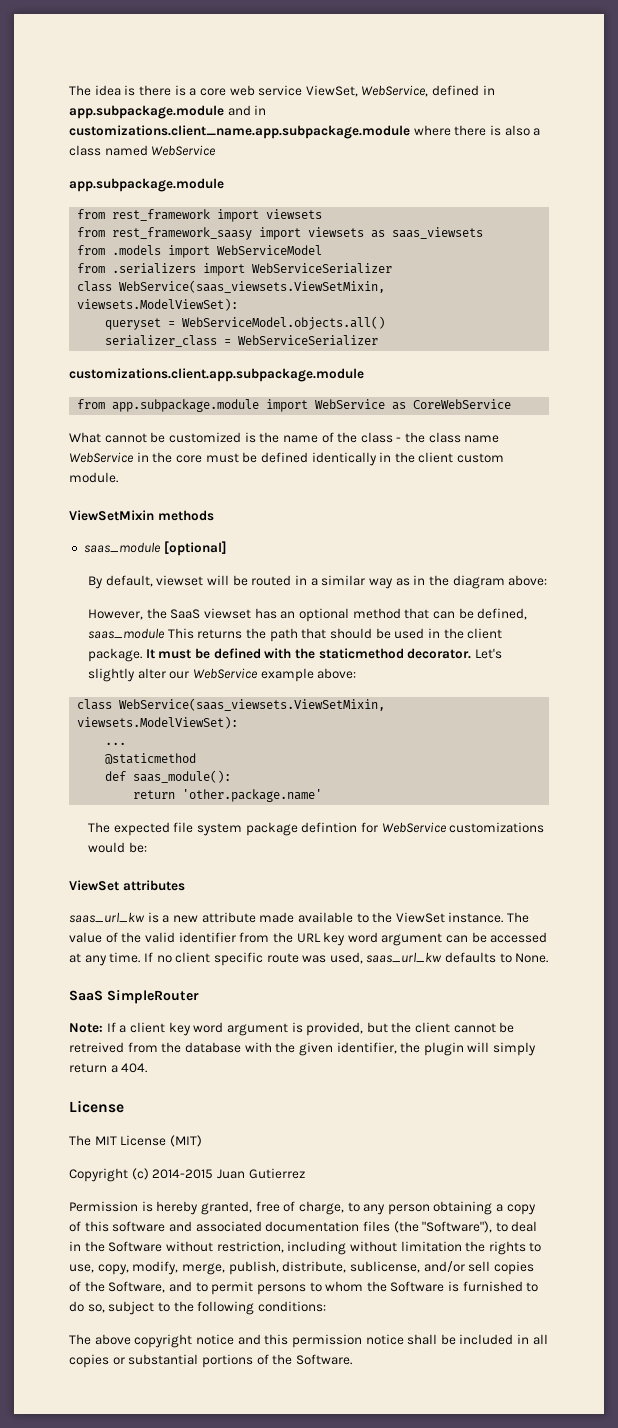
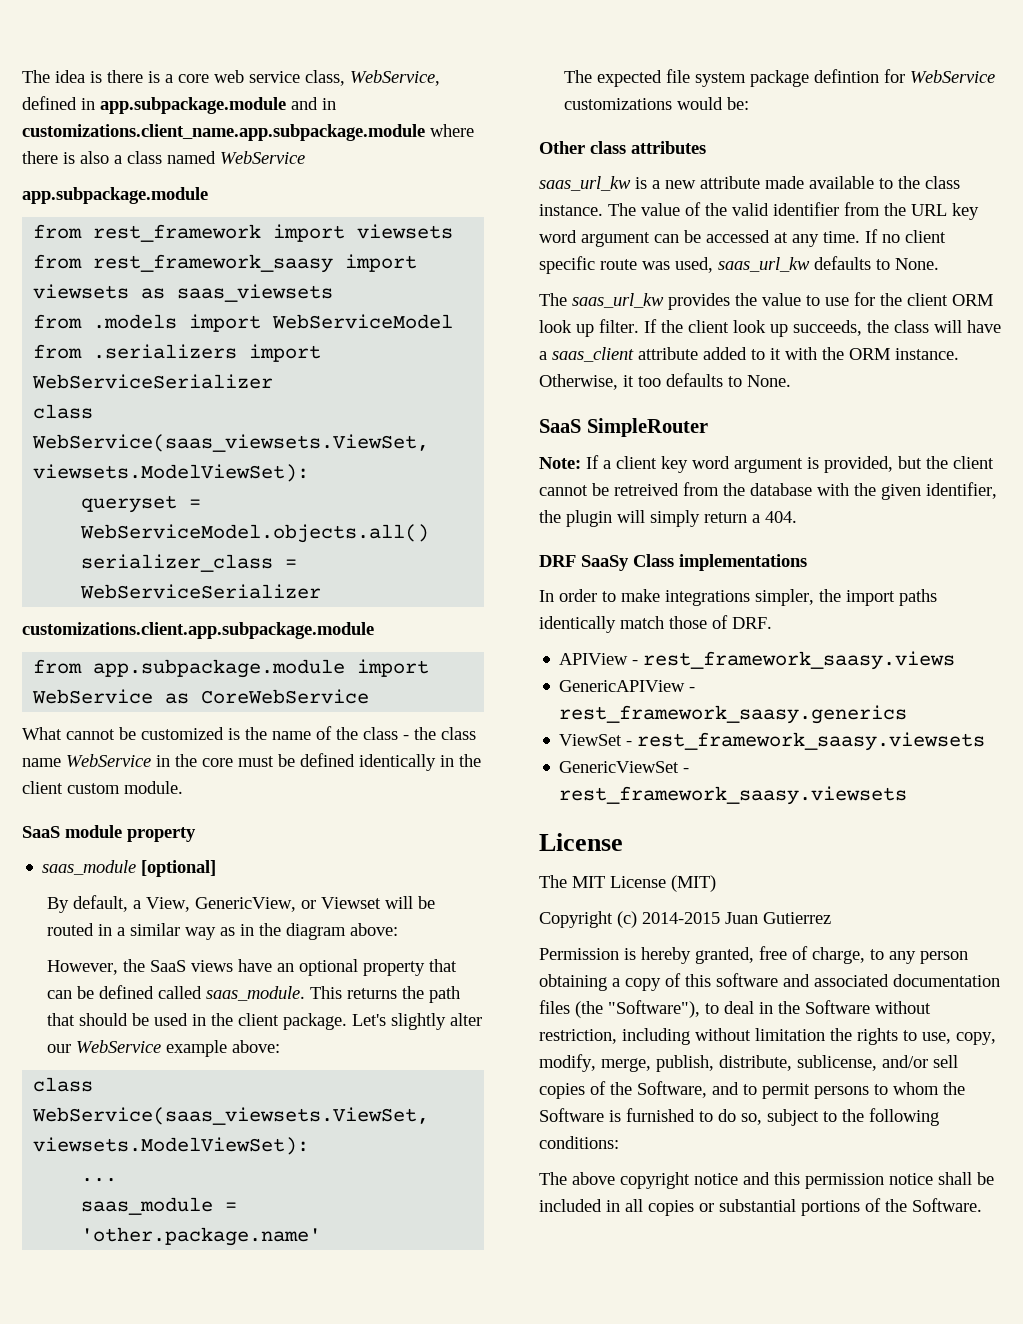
[305,85,358,97] ViewSet, -> [305,70,345,86] class,
[119,280,386,293] WebService(saas_viewsets.ViewSetMixin, -> [32,434,430,452] WebService(saas_viewsets.ViewSet,
[69,510,214,521] ViewSetMixin methods -> [22,825,196,842] SaaS module property
[156,575,204,586] viewset -> [133,897,382,912] a View, GenericView, or Viewset
[204,608,277,619] viewset has -> [191,959,273,972] views have
[352,608,401,619] method -> [363,961,426,976] property
[477,608,528,620] [88,628,166,639] defined, saas_module -> [99,985,306,1001] defined called saas_module.
[145,648,472,659] It must be defined with the staticmethod decorator. -> (348, 1021) none
[119,698,386,711] WebService(saas_viewsets.ViewSetMixin, -> [32,1107,430,1125] WebService(saas_viewsets.ViewSet,
[105,753,197,764] [105,770,232,783] [133,790,176,799] @staticmethod // def saas_module(): // return -> [81,1197,238,1215] saas_module =
[69,880,119,891] ViewSet -> [539,141,626,154] Other class
[395,912,445,923] ViewSet -> [925,176,960,189] class
(549, 958) none -> [539,292,993,310] [539,319,1001,337] [539,347,959,362] [539,373,791,390] // The saas_url_kw provides the value to use for the client ORM look up filter. If the client look up succeeds, the class will have a saas_client attribute added to it with the ORM instance. Otherwise, it too defaults to None.
(148, 1068) none -> [539,554,807,571] [539,589,937,606] [539,615,772,633] [559,651,956,670] [559,680,696,692] [559,705,908,724] [559,732,986,751] [559,761,690,773] [559,786,908,805] // DRF SaaSy Class implementations // In order to make integrations simpler, the import paths identically match those of DRF. // APIView - rest_framework_saasy.views // GenericAPIView - rest_framework_saasy.generics // ViewSet - rest_framework_saasy.viewsets // GenericViewSet - rest_framework_saasy.viewsets

